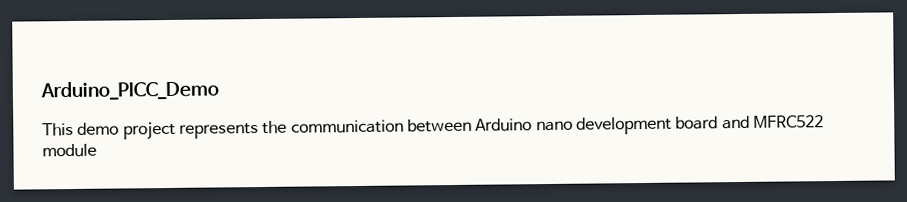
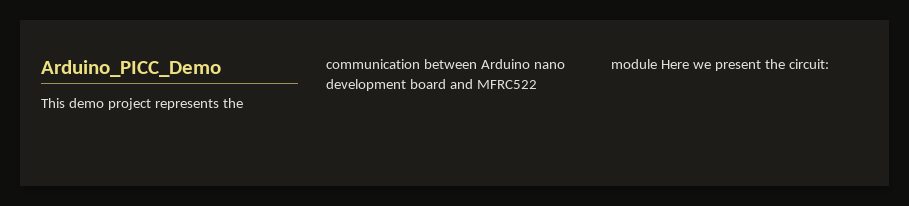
(97, 150) none -> [660,59,829,71] Here we present the circuit:

